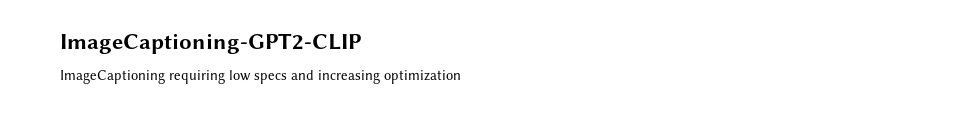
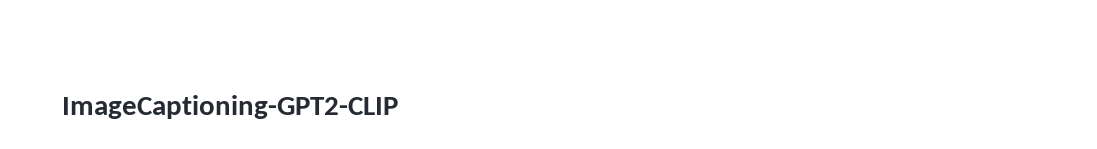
[60,70,461,84] // ImageCaptioning requiring low specs and increasing optimization -> (398, 107) none

